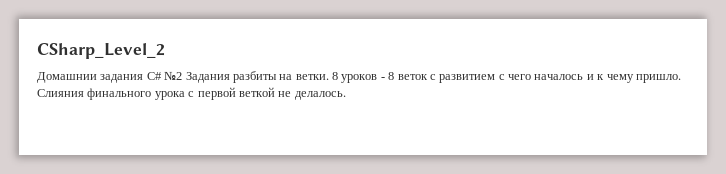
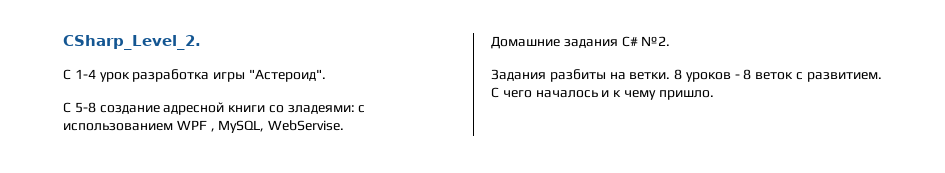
[37,43,165,59] [37,72,97,83] CSharp_Level_2 // Домашнии -> [63,35,201,50] [63,69,326,82] [63,102,366,115] [63,120,345,133] [491,36,560,49] CSharp_Level_2. // С 1-4 урок разработка игры "Астероид". // С 5-8 создание адресной книги со зладеями: с использованием WPF , MySQL, WebServise. // Домашние
[164,71,183,80] №2 -> [641,36,671,46] №2. //
[439,74,505,83] развитием с -> [806,72,882,82] [491,87,499,98] развитием. С
[37,87,346,100] Слияния финального урока с первой веткой не делалось. -> (714, 95) none

